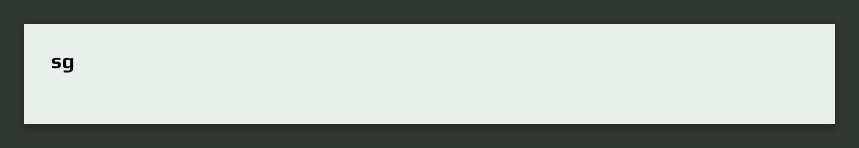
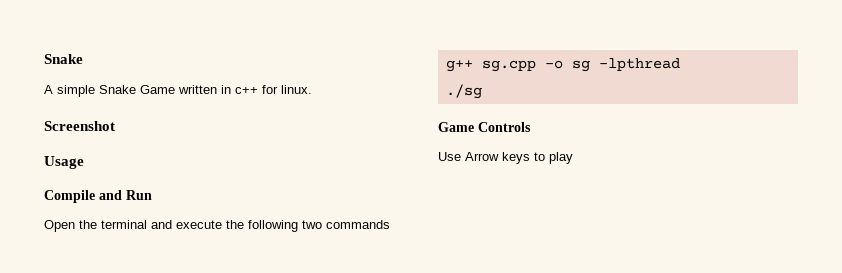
[51,57,74,73] sg -> [44,54,83,64] [44,85,312,97] [44,121,115,131] [44,156,84,169] [44,190,152,203] [44,220,390,232] [445,58,680,72] [445,84,482,99] [438,122,531,132] [438,152,573,164] Snake // A simple Snake Game written in c++ for linux. // Screenshot // Usage // Compile and Run // Open the terminal and execute the following two commands // g++ sg.cpp -o sg -lpthread // ./sg // Game Controls // Use Arrow keys to play

